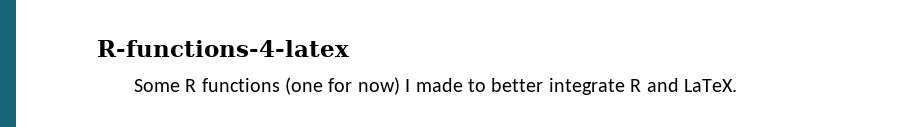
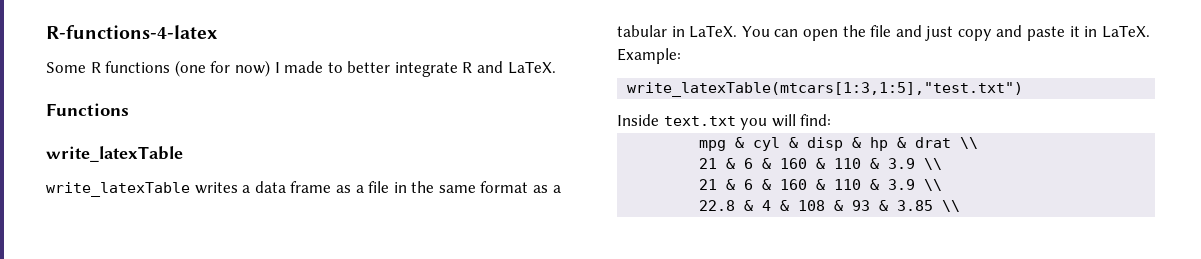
(737, 85) none -> [46,103,129,116] [46,146,183,162] [46,181,561,197] [617,25,1150,41] [617,48,681,64] [627,82,1024,97] [617,114,832,130] [699,137,979,151] [699,158,943,170] [699,179,943,191] [699,200,961,212] // Functions // write_latexTable // write_latexTable writes a data frame as a file in the same format as a tabular in LaTeX. You can open the file and just copy and paste it in LaTeX. Example: // write_latexTable(mtcars[1:3,1:5],"test.txt") // Inside text.txt you will find: // mpg & cyl & disp & hp & drat \\ // 21 & 6 & 160 & 110 & 3.9 \\ // 21 & 6 & 160 & 110 & 3.9 \\ // 22.8 & 4 & 108 & 93 & 3.85 \\

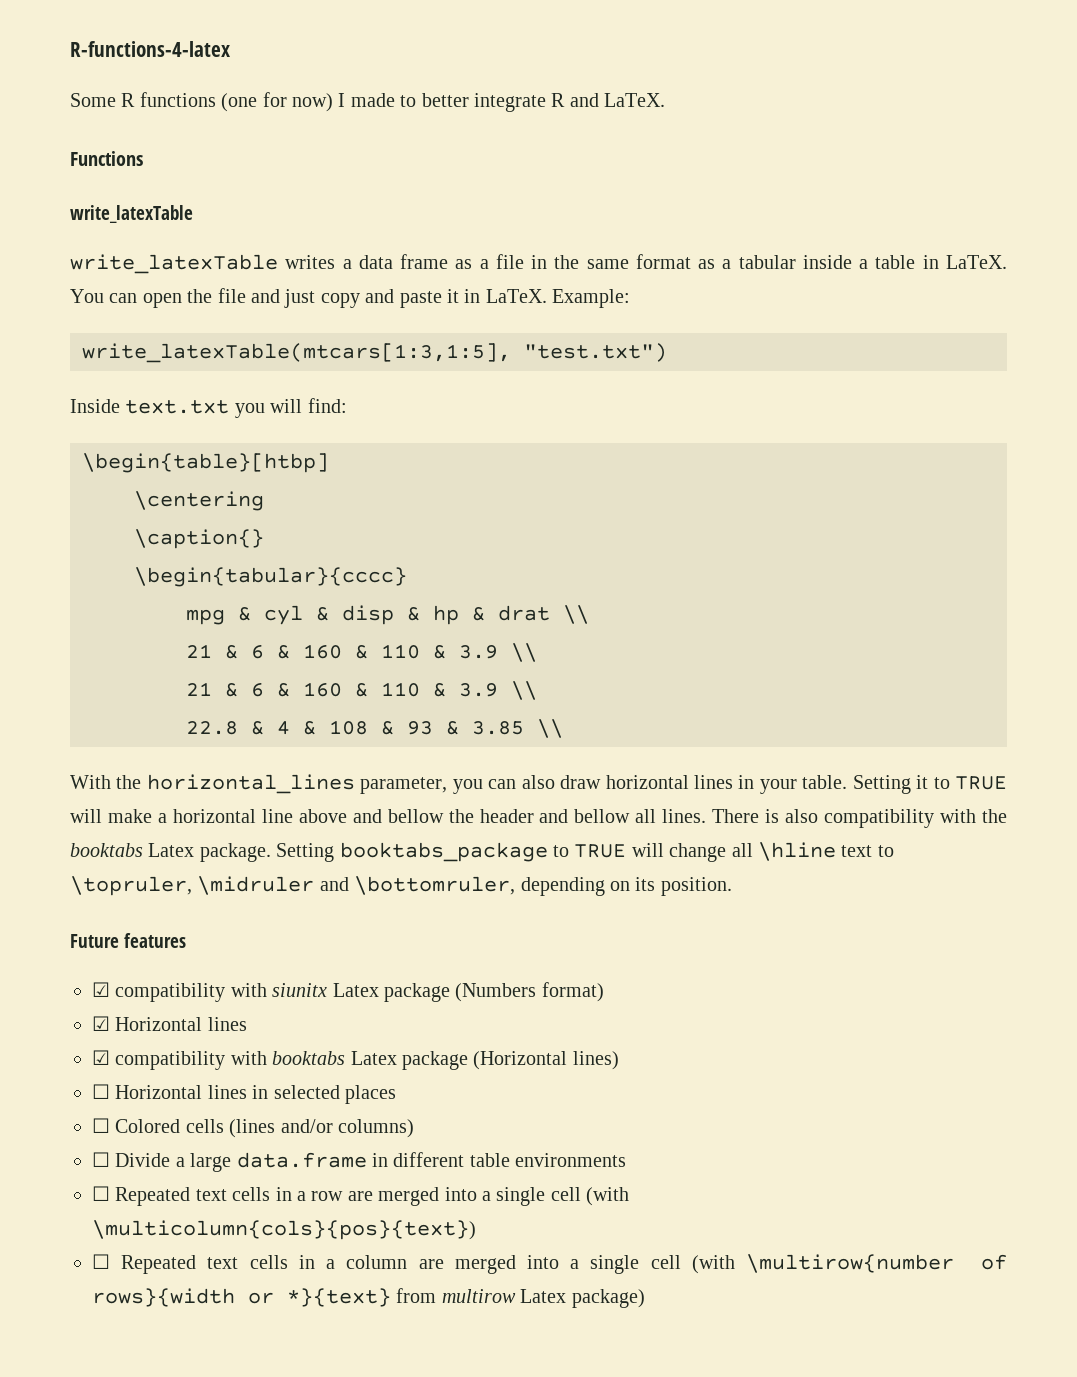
(667, 31) none -> [802,255,916,269] inside a table
[627,82,1024,97] write_latexTable(mtcars[1:3,1:5],"test.txt") -> [82,343,667,363] write_latexTable(mtcars[1:3,1:5], "test.txt")
(832, 120) none -> [82,453,329,473] [134,491,264,511] [134,529,264,549] [134,567,407,587] // \begin{table}[htbp] // \centering // \caption{} // \begin{tabular}{cccc}
(961, 206) none -> [70,774,1007,794] [70,809,1007,828] [70,842,894,862] [70,876,732,896] [70,933,186,948] [92,982,604,1002] [92,1016,247,1031] [92,1050,619,1070] [92,1084,396,1104] [92,1118,414,1138] [92,1152,627,1172] [92,1186,630,1206] [92,1220,476,1240] [92,1254,1008,1274] [92,1288,645,1308] // With the horizontal_lines parameter, you can also draw horizontal lines in your table. Setting it to TRUE will make a horizontal line above and bellow the header and bellow all lines. There is also compatibility with the booktabs Latex package. Setting booktabs_package to TRUE will change all \hline text to \topruler, \midruler and \bottomruler, depending on its position. // Future features // ☑ compatibility with siunitx Latex package (Numbers format) // ☑ Horizontal lines // ☑ compatibility with booktabs Latex package (Horizontal lines) // ☐ Horizontal lines in selected places // ☐ Colored cells (lines and/or columns) // ☐ Divide a large data.frame in different table environments // ☐ Repeated text cells in a row are merged into a single cell (with \multicolumn{cols}{pos}{text}) // ☐ Repeated text cells in a column are merged into a single cell (with \multirow{number of rows}{width or *}{text} from multirow Latex package)

